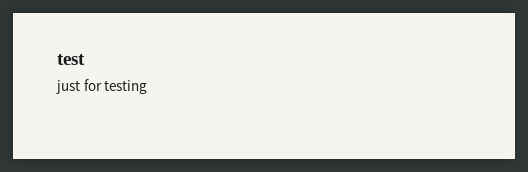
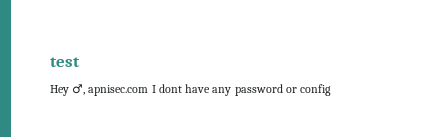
[56,79,148,94] just for testing -> [50,84,332,96] Hey ♂, apnisec.com I dont have any password or config

